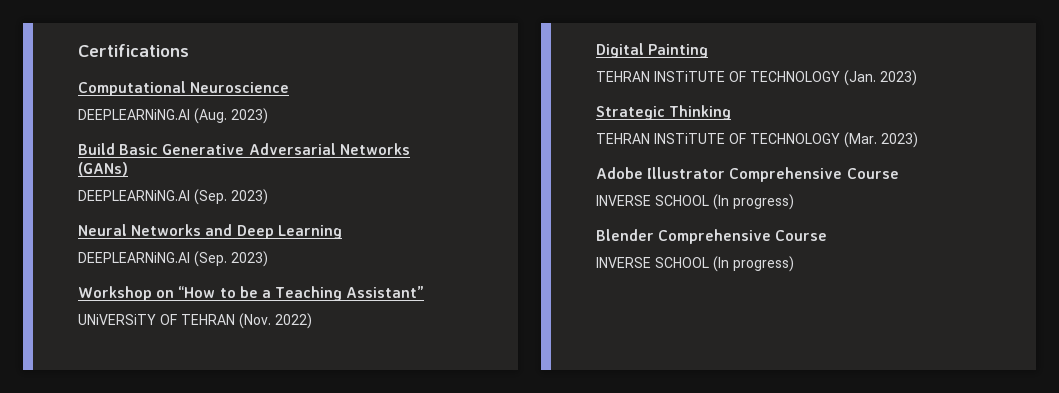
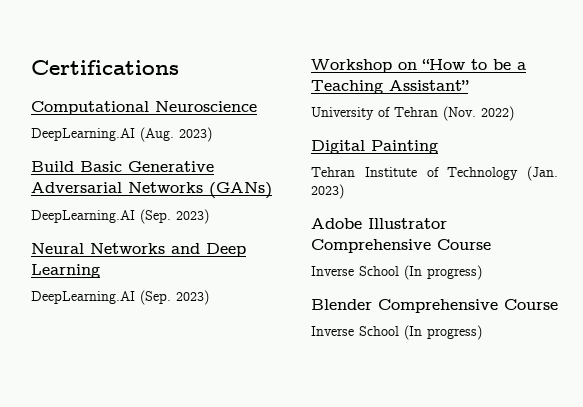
[78,109,190,120] DEEPLEARNiNG.AI -> [31,128,135,141] DeepLearning.AI
[78,190,190,201] DEEPLEARNiNG.AI -> [31,210,135,223] DeepLearning.AI
[78,252,190,263] DEEPLEARNiNG.AI -> [31,291,135,304] DeepLearning.AI
[78,314,235,325] UNiVERSiTY OF TEHRAN -> [311,107,438,120] University of Tehran
[596,70,917,86] [596,105,732,120] [596,132,877,148] TEHRAN INSTiTUTE OF TECHNOLOGY (Jan. 2023) // Strategic Thinking // TEHRAN INSTiTUTE OF TECHNOLOGY (Mar. -> [311,166,558,181] Tehran Institute of Technology (Jan.
[596,195,709,206] INVERSE SCHOOL -> [311,266,399,276] Inverse School
[596,257,709,268] INVERSE SCHOOL -> [311,326,399,336] Inverse School

